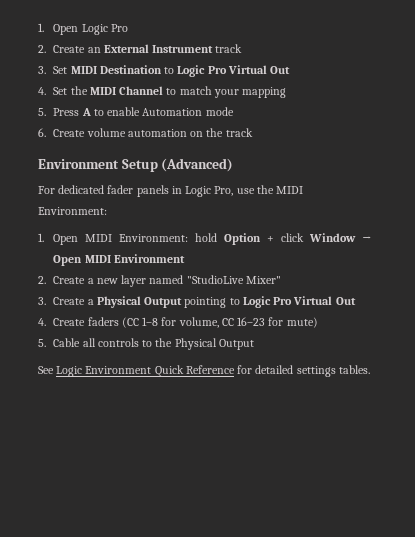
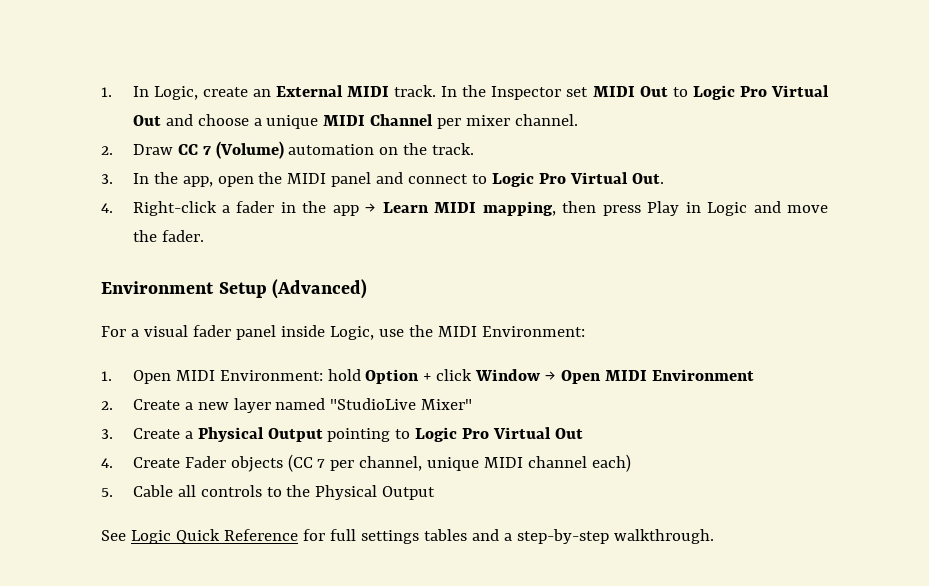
[38,23,128,35] [38,44,243,53] [38,65,291,77] [38,86,287,98] [38,107,234,116] [38,128,253,137] [38,158,234,172] [38,185,234,197] 1. Open Logic Pro // 2. Create an External Instrument track // 3. Set MIDI Destination to Logic Pro Virtual Out // 4. Set the MIDI Channel to match your mapping // 5. Press A to enable Automation mode // 6. Create volume automation on the track // Environment Setup (Advanced) // For dedicated fader panels in Logic Pro, -> [101,85,829,100] [132,114,579,129] [101,141,475,159] [101,172,665,187] [101,201,828,216] [132,230,204,242] [101,279,368,299] [101,325,374,340] 1. In Logic, create an External MIDI track. In the Inspector set MIDI Out to Logic Pro Virtual Out and choose a unique MIDI Channel per mixer channel. // 2. Draw CC 7 (Volume) automation on the track. // 3. In the app, open the MIDI panel and connect to Logic Pro Virtual Out. // 4. Right-click a fader in the app → Learn MIDI mapping, then press Play in Logic and move the fader. // Environment Setup (Advanced) // For a visual fader panel inside Logic,
[87,317,318,328] faders (CC 1–8 for volume, CC 16–23 for mute) -> [184,454,632,472] Fader objects (CC 7 per channel, unique MIDI channel each)
[85,366,152,374] Environment -> (171, 537) none
[255,365,370,377] detailed settings tables. -> [329,529,714,544] full settings tables and a step-by-step walkthrough.

